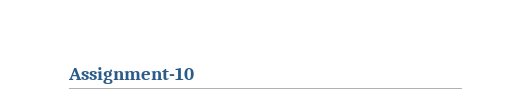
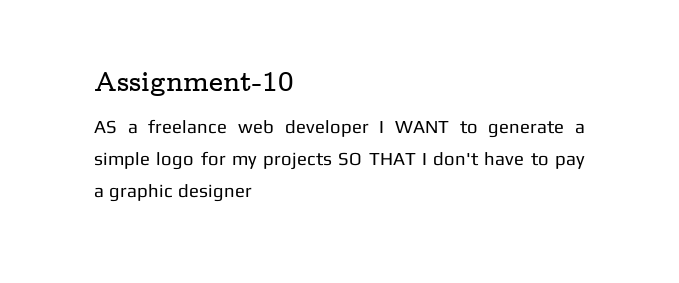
(194, 75) none -> [94,119,585,138] [94,151,585,170] [94,184,252,202] // AS a freelance web developer I WANT to generate a simple logo for my projects SO THAT I don't have to pay a graphic designer

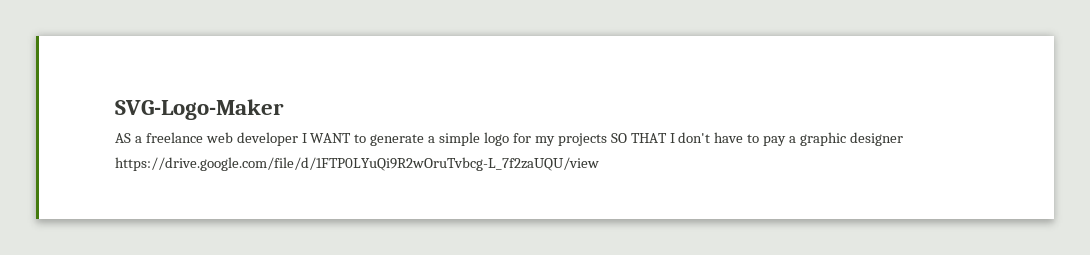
[94,72,294,96] Assignment-10 -> [115,99,284,120] SVG-Logo-Maker
(252, 193) none -> [115,157,599,171] // https://drive.google.com/file/d/1FTP0LYuQi9R2wOruTvbcg-L_7f2zaUQU/view

